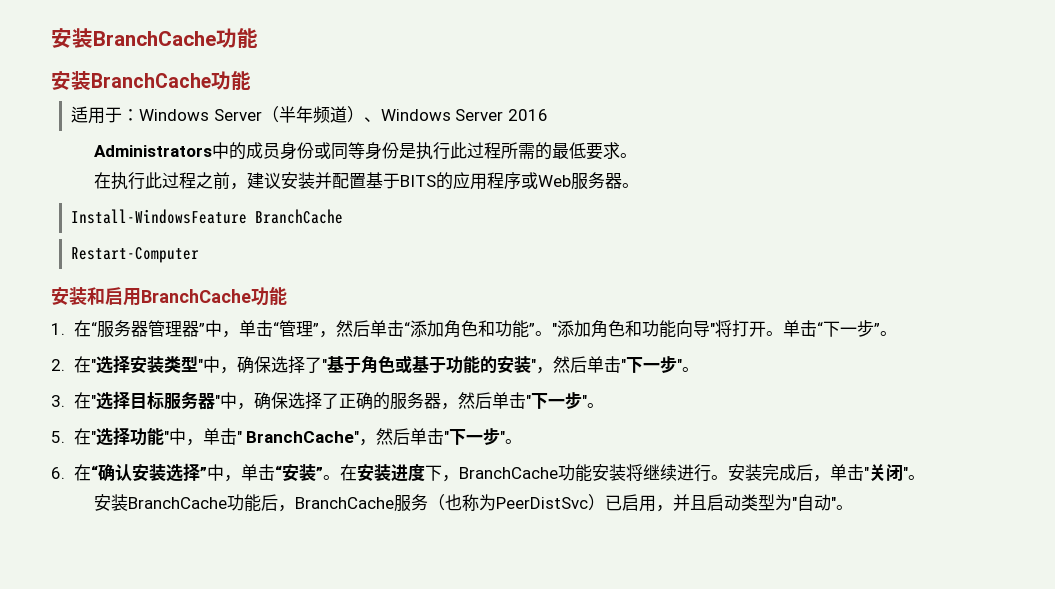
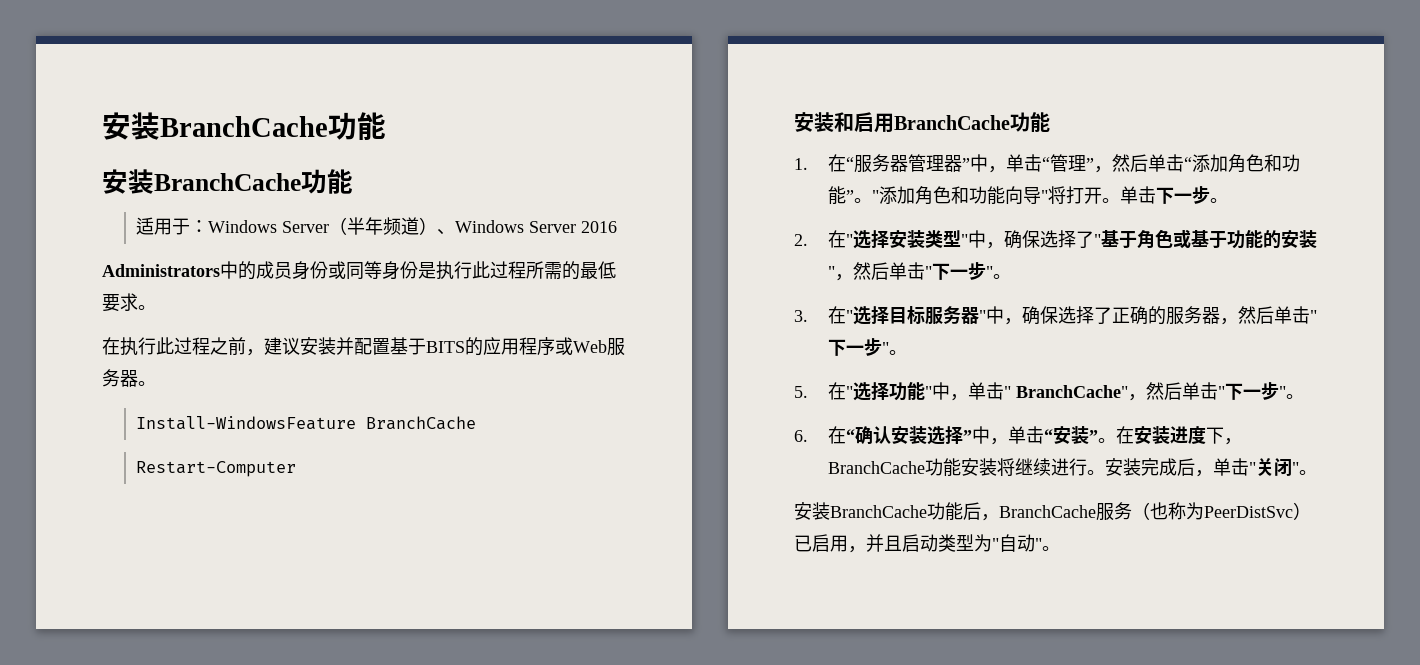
[816,320,880,337] “下一步” -> [1156,186,1211,204] 下一步

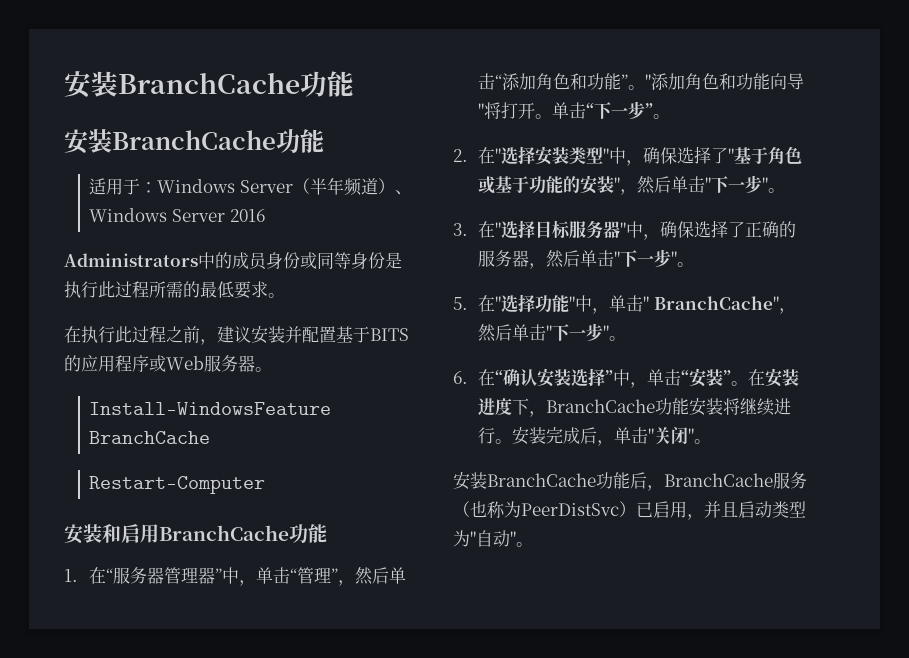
[1156,186,1211,204] 下一步 -> [586,101,654,119] “下一步”

